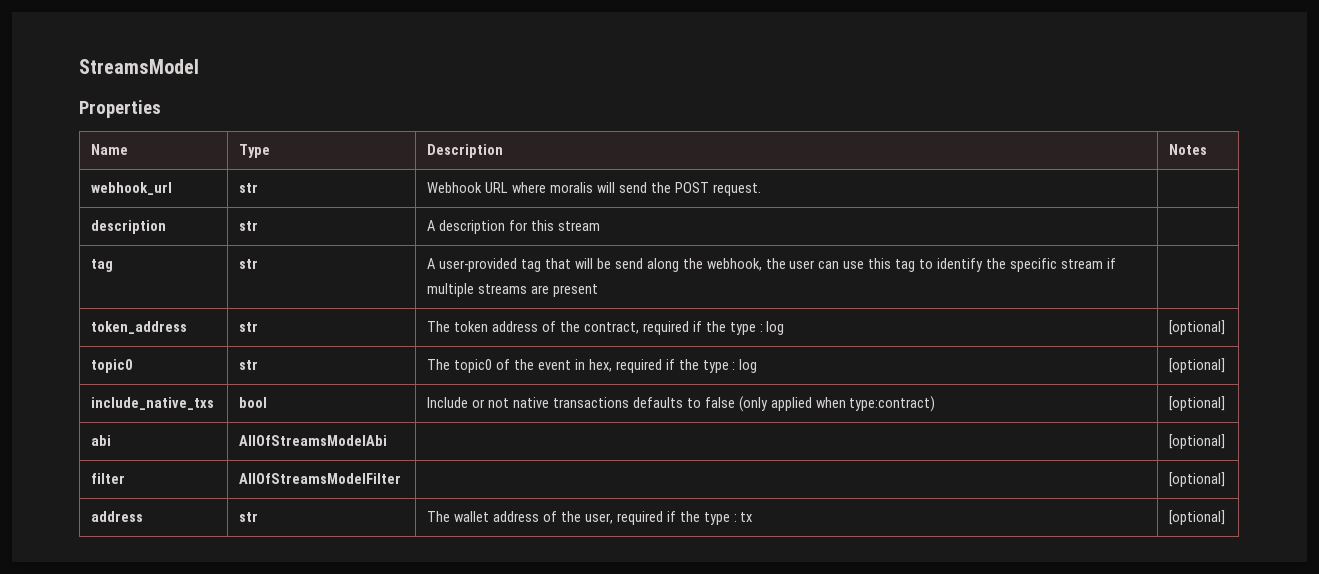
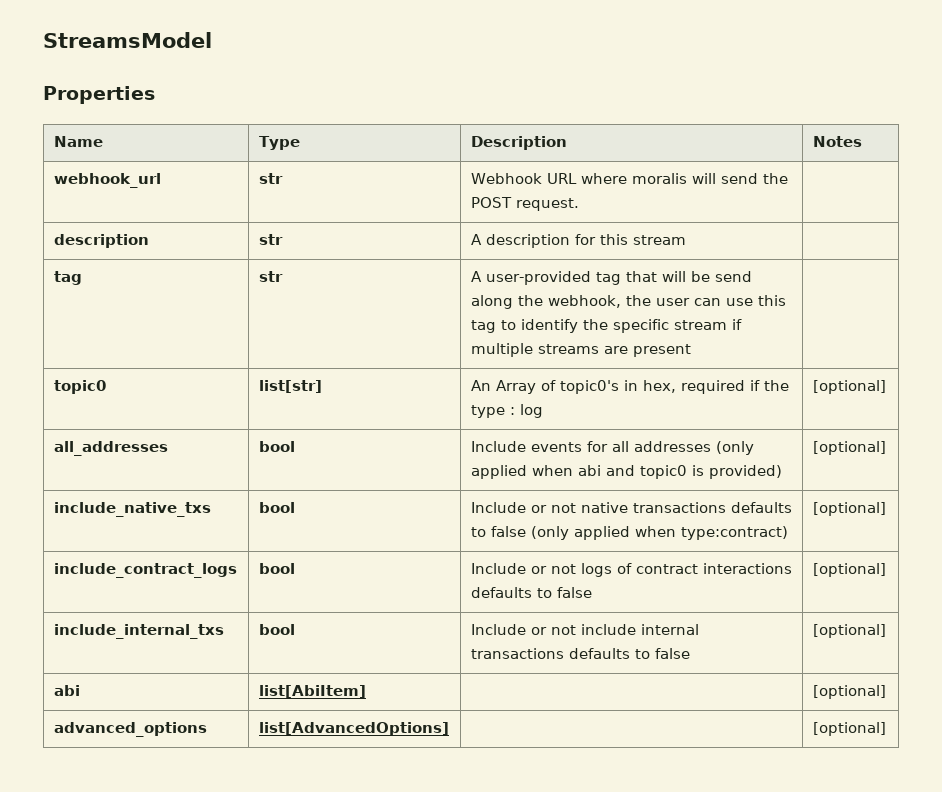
[91,321,188,334] [239,322,259,332] [427,321,785,335] [1169,320,1226,335] [91,359,133,373] [239,360,259,370] [427,359,758,373] token_address | str | The token address of the contract, required if the type : log | [optional] // topic0 | str | The topic0 of the event in hex, required if the type : log -> [53,380,106,394] [258,380,322,393] [470,380,789,394] [470,404,543,418] [812,380,886,394] [53,441,168,456] [258,441,295,452] [470,441,754,455] [470,465,782,479] topic0 | list[str] | An Array of topic0's in hex, required if the type : log | [optional] // all_addresses | bool | Include events for all addresses (only applied when abi and topic0 is provided)
(1226, 403) none -> [53,563,237,578] [258,563,295,574] [470,563,792,577] [470,587,592,598] [812,563,886,577] [53,624,224,639] [258,624,295,635] [470,624,699,635] [470,648,690,659] [812,624,886,638] // include_contract_logs | bool | Include or not logs of contract interactions defaults to false | [optional] // include_internal_txs | bool | Include or not include internal transactions defaults to false | [optional]
[239,435,388,446] [1169,434,1226,449] [91,473,126,484] [239,473,402,484] [1169,472,1226,487] [91,511,144,522] [239,512,259,522] [427,511,753,525] [1169,510,1226,525] AllOfStreamsModelAbi | | [optional] // filter | AllOfStreamsModelFilter | | [optional] // address | str | The wallet address of the user, required if the type : tx | [optional] -> [258,685,366,698] [812,685,886,699] [53,722,207,737] [258,722,449,736] [812,722,886,736] list[AbiItem] | | [optional] // advanced_options | list[AdvancedOptions] | | [optional]

